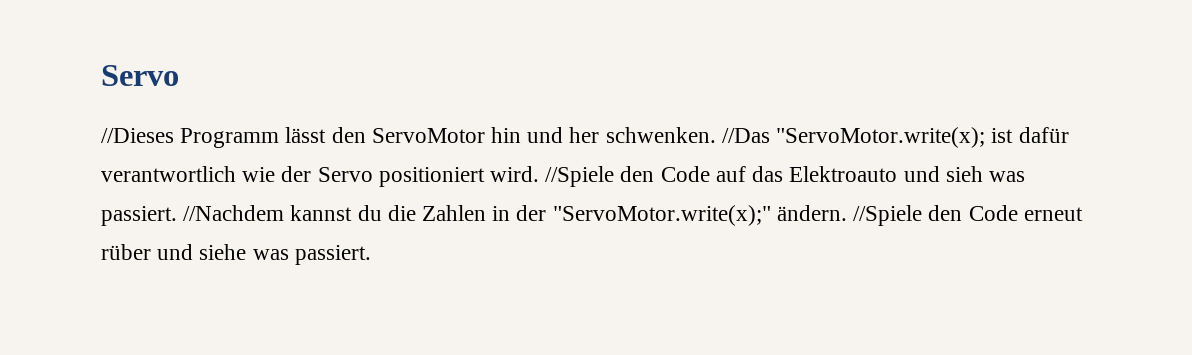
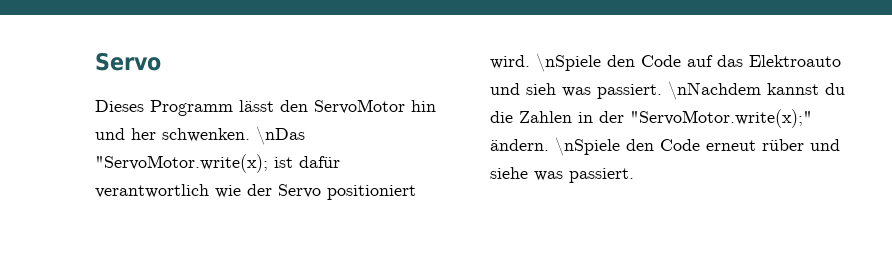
[101,128,174,143] //Dieses -> [95,100,144,112] Dieses
[721,128,770,143] //Das -> [256,126,305,145] \nDas
[545,166,615,187] //Spiele -> [536,53,601,72] \nSpiele
[183,205,285,221] //Nachdem -> [668,81,761,100] \nNachdem
[853,205,923,226] //Spiele -> [555,137,620,156] \nSpiele

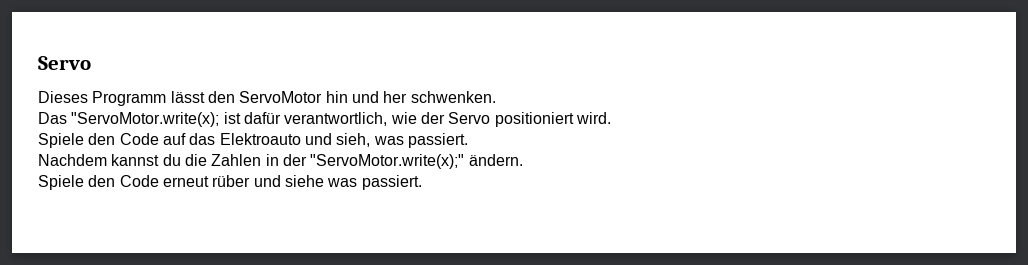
[256,126,305,145] \nDas -> [38,112,67,124] // Das
[95,184,209,198] verantwortlich -> [284,112,388,126] verantwortlich,
[536,53,601,72] \nSpiele -> [38,133,84,148] // Spiele
[526,81,761,100] sieh was passiert. \nNachdem -> [336,133,468,148] [38,154,107,166] sieh, was passiert. // Nachdem
[555,137,620,156] \nSpiele -> [38,175,84,190] // Spiele

